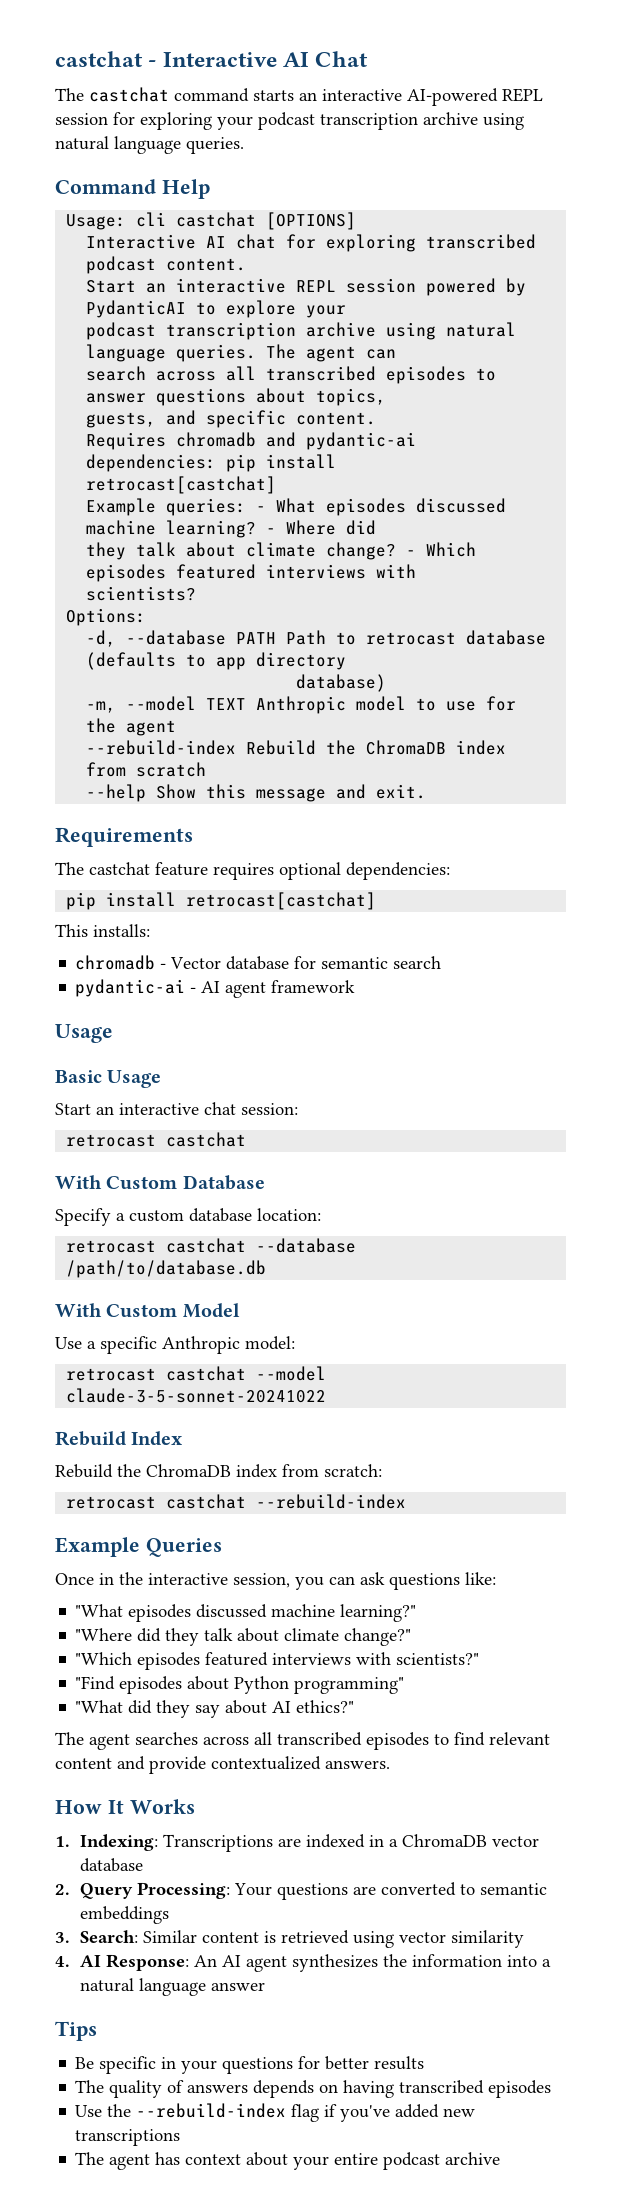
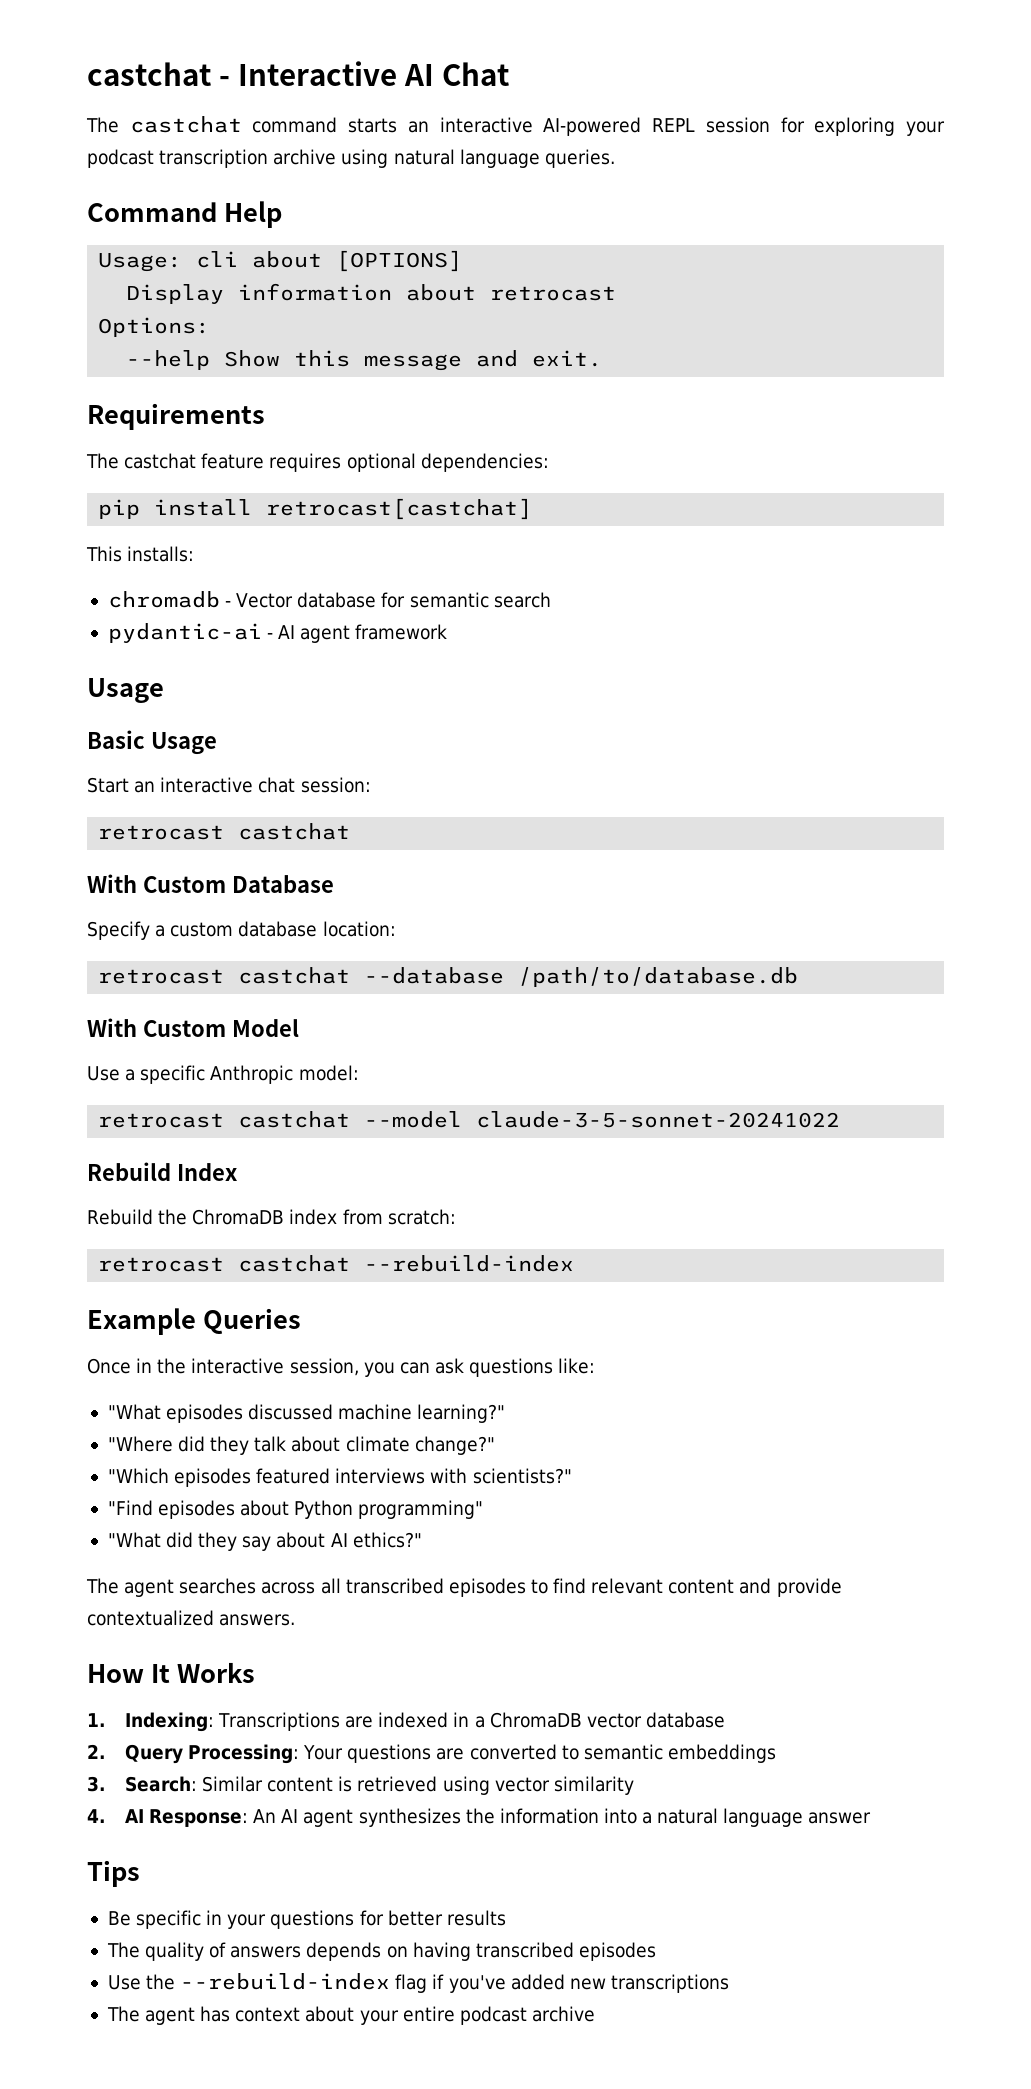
[176,212,257,227] castchat -> [252,251,323,268] about
[86,234,537,252] [86,256,247,274] [86,278,527,296] [86,300,347,318] [86,322,517,340] [86,344,397,362] [86,366,497,384] [86,388,387,406] [86,410,377,428] [86,432,417,450] [86,454,337,472] [86,476,277,494] [86,498,507,516] [86,520,377,538] [86,542,477,560] [86,564,417,582] [86,586,197,601] [66,608,147,626] [86,630,547,647] [86,652,347,670] [296,674,387,692] [86,696,517,714] [86,718,177,736] [86,740,507,755] [86,762,207,777] Interactive AI chat for exploring transcribed podcast content. // Start an interactive REPL session powered by PydanticAI to explore your // podcast transcription archive using natural language queries. The agent can // search across all transcribed episodes to answer questions about topics, // guests, and specific content. // Requires chromadb and pydantic-ai dependencies: pip install // retrocast[castchat] // Example queries: - What episodes discussed machine learning? - Where did // they talk about climate change? - Which episodes featured interviews with // scientists? // Options: // -d, --database PATH Path to retrocast database (defaults to app directory // database) // -m, --model TEXT Anthropic model to use for the agent // --rebuild-index Rebuild the ChromaDB index from scratch -> [126,283,617,304] [98,317,211,337] Display information about retrocast // Options:

